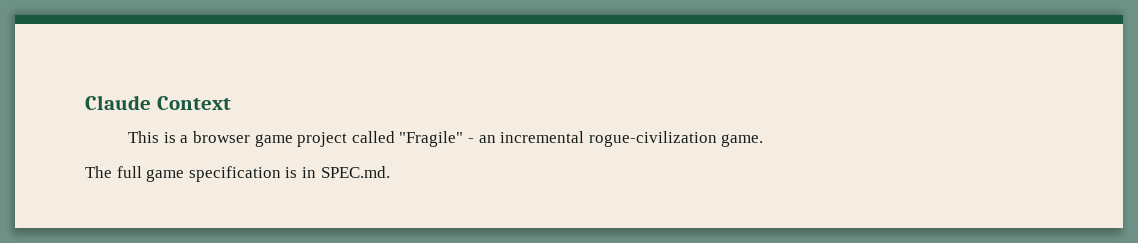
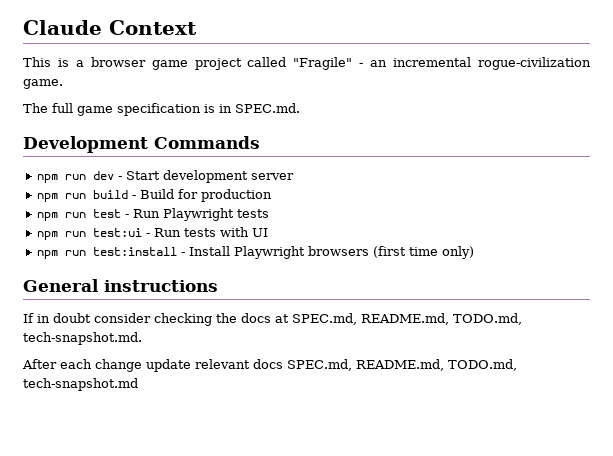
(390, 172) none -> [23,136,260,153] [36,170,294,183] [36,189,272,202] [36,208,269,221] [36,227,268,240] [36,246,474,259] [23,279,218,292] [23,313,522,326] [23,332,142,345] [22,359,517,372] [23,378,138,391] // Development Commands // npm run dev - Start development server // npm run build - Build for production // npm run test - Run Playwright tests // npm run test:ui - Run tests with UI // npm run test:install - Install Playwright browsers (first time only) // General instructions // If in doubt consider checking the docs at SPEC.md, README.md, TODO.md, tech-snapshot.md. // After each change update relevant docs SPEC.md, README.md, TODO.md, tech-snapshot.md

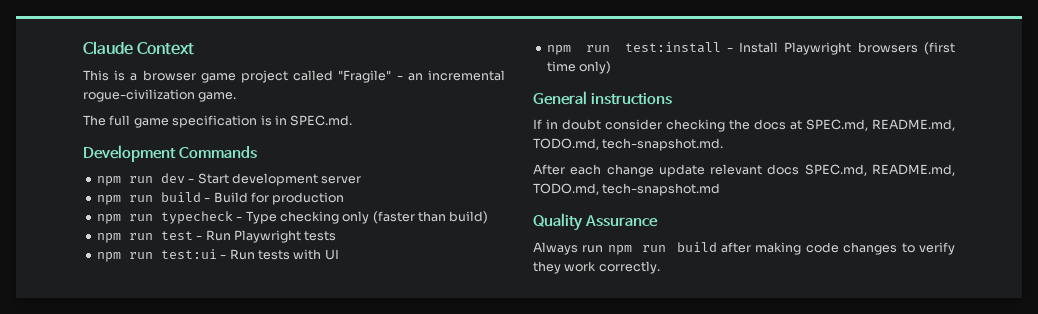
(272, 195) none -> [96,211,489,224] // npm run typecheck - Type checking only (faster than build)
(138, 384) none -> [533,213,659,231] [533,242,956,255] [533,261,660,274] // Quality Assurance // Always run npm run build after making code changes to verify they work correctly.

